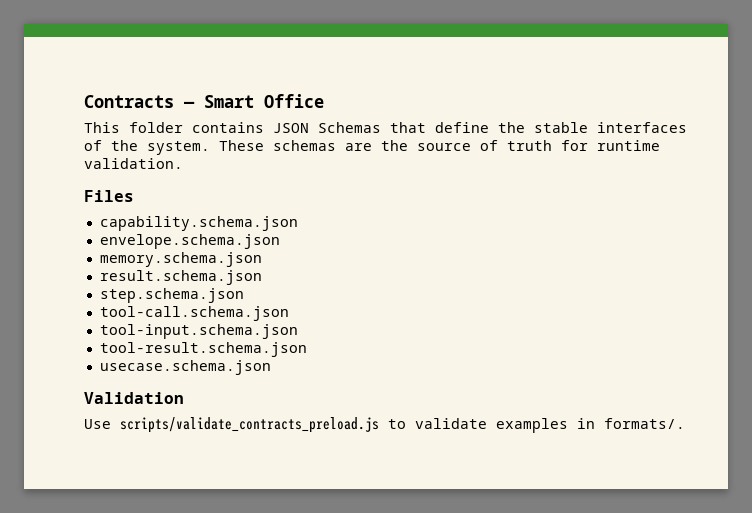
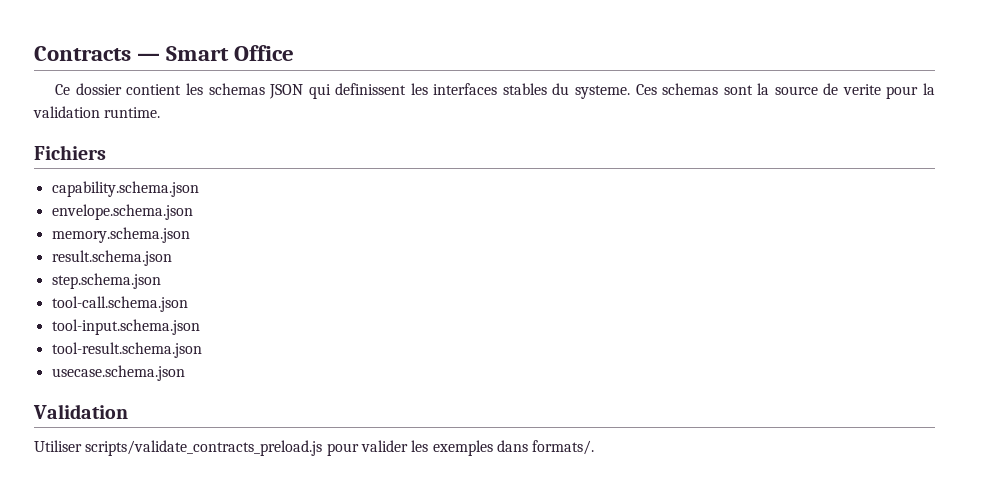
[84,122,687,133] [84,140,660,155] [84,158,183,169] [84,190,134,202] This folder contains JSON Schemas that define the stable interfaces of the system. These schemas are the source of truth for runtime validation. // Files -> [55,83,936,99] [33,106,161,118] [34,145,106,160] Ce dossier contient les schemas JSON qui definissent les interfaces stables du systeme. Ces schemas sont la source de verite pour la validation runtime. // Fichiers
[84,417,595,433] Use scripts/validate_contracts_preload.js to validate examples in -> [34,440,528,456] Utiliser scripts/validate_contracts_preload.js pour valider les exemples dans

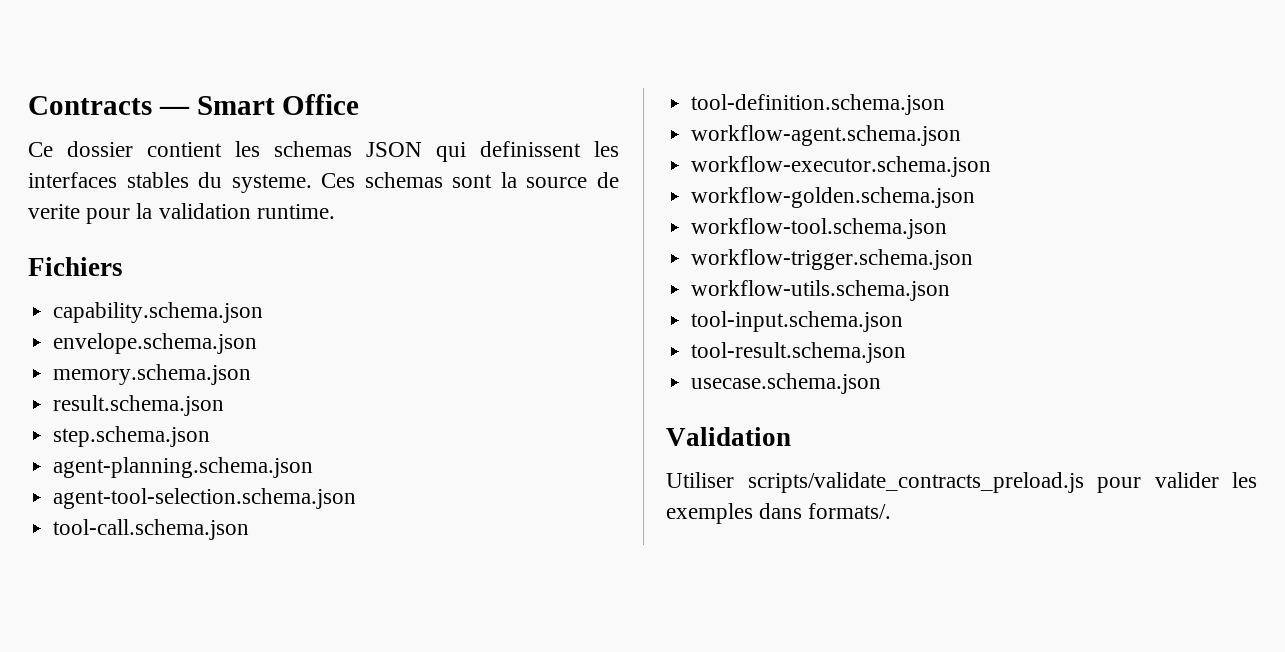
(161, 281) none -> [53,457,314,478] [53,488,357,509] // agent-planning.schema.json // agent-tool-selection.schema.json
(188, 304) none -> [691,94,946,115] [691,125,962,146] [691,156,992,177] [691,187,976,208] [691,218,948,239] [691,249,974,270] [691,280,951,301] // tool-definition.schema.json // workflow-agent.schema.json // workflow-executor.schema.json // workflow-golden.schema.json // workflow-tool.schema.json // workflow-trigger.schema.json // workflow-utils.schema.json

